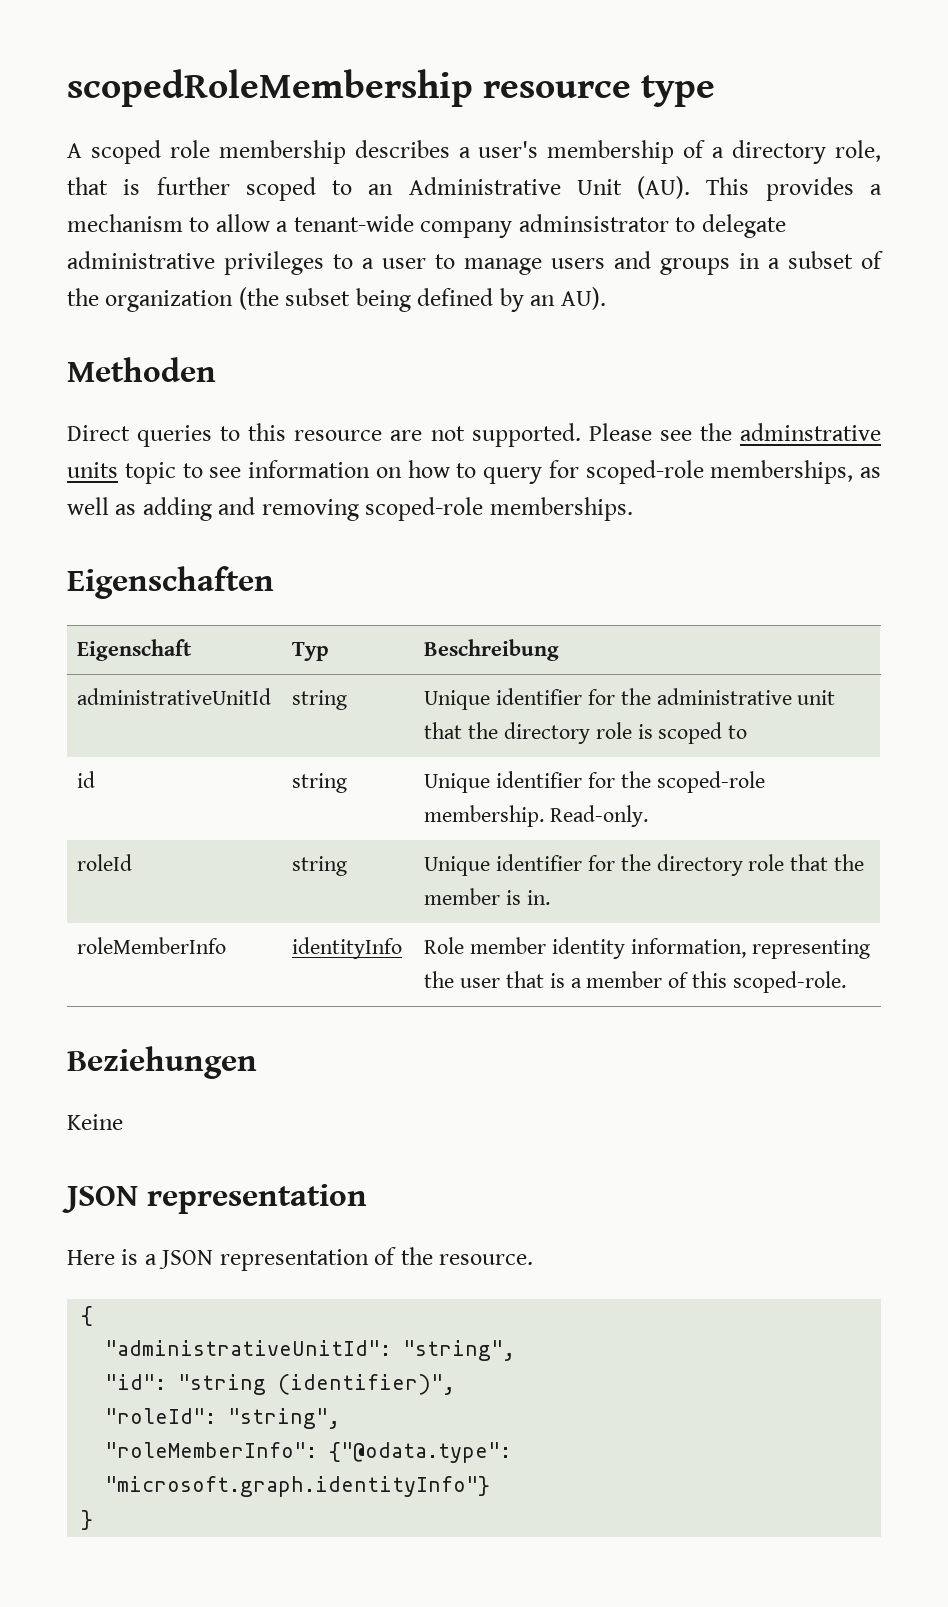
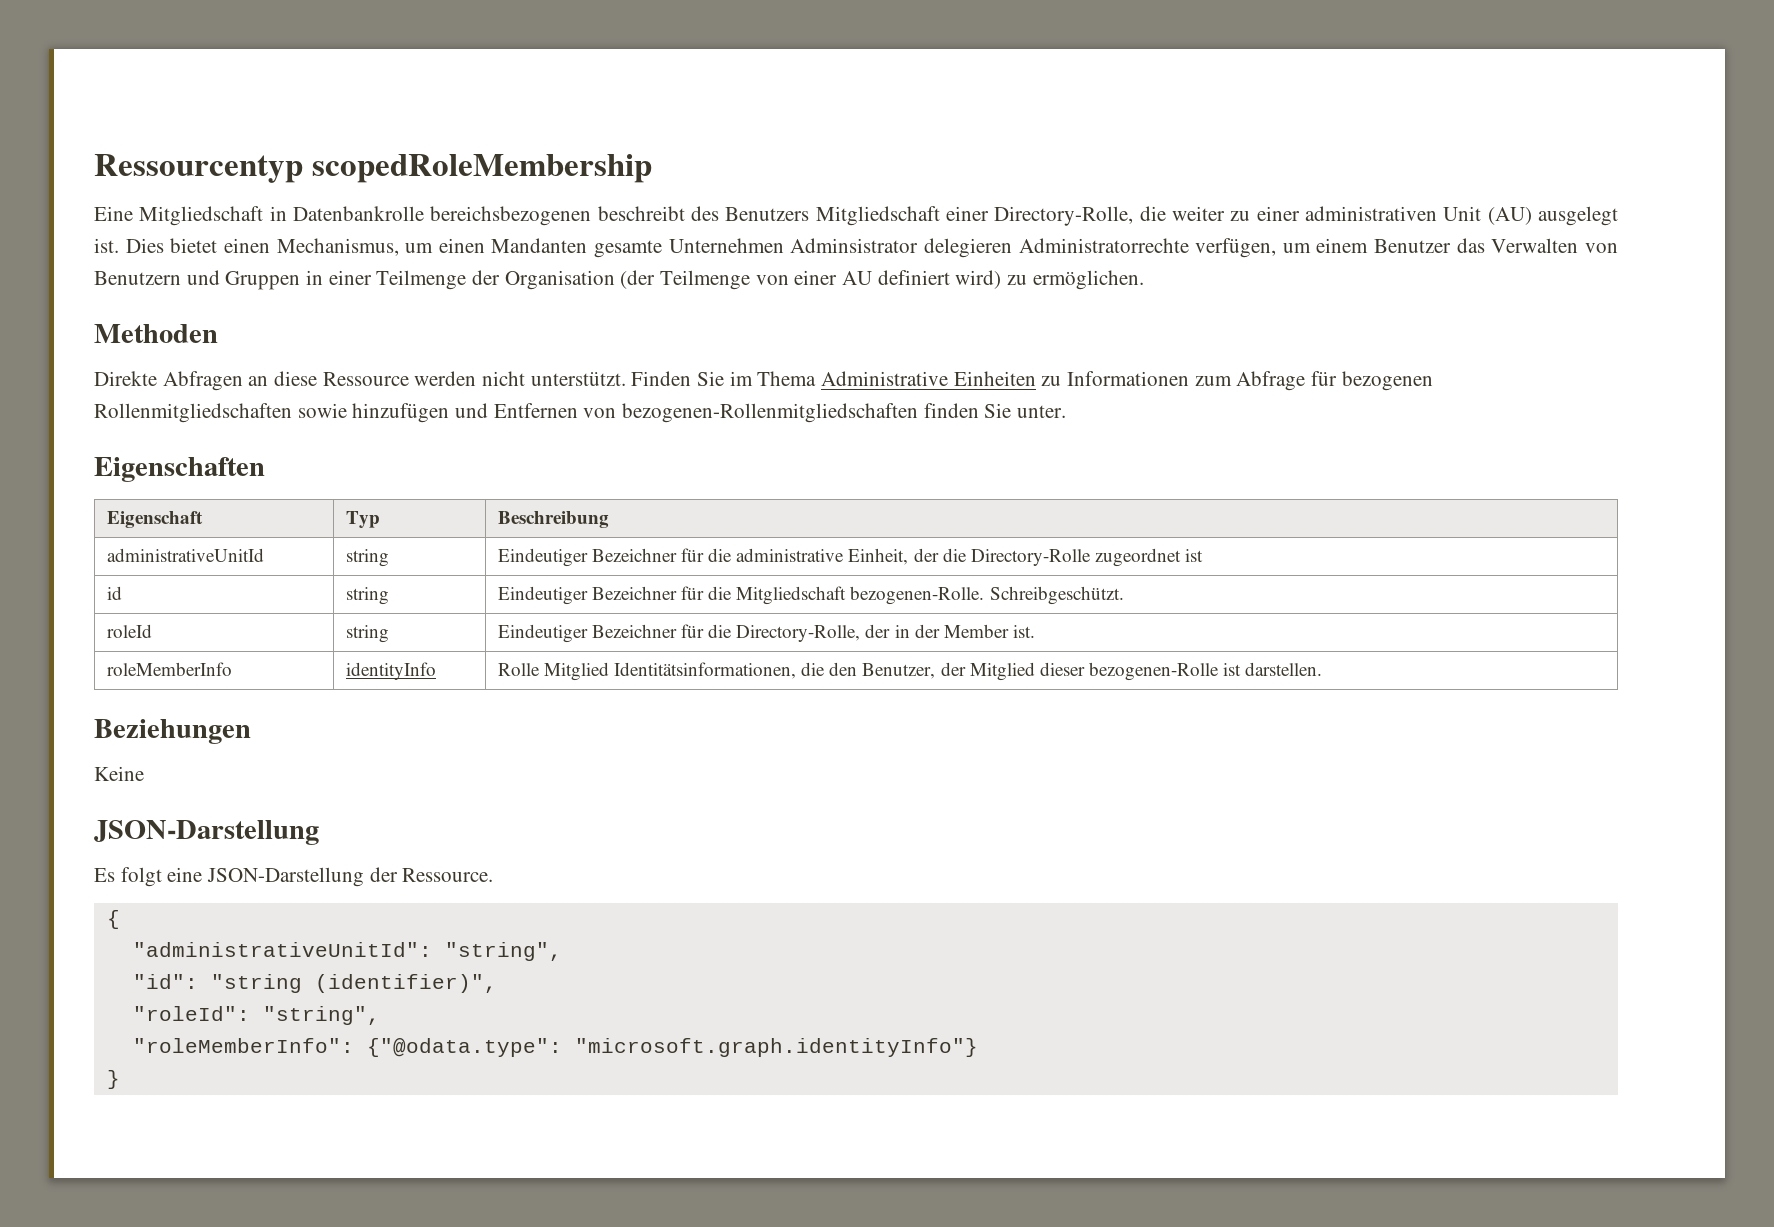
(67, 88) none -> [94,154,303,183] Ressourcentyp
[483,75,716,107] [67,140,881,164] [67,176,882,201] [67,214,786,238] [67,251,883,275] [67,287,606,312] [67,357,216,382] [67,423,882,447] [67,460,881,484] [67,497,633,521] resource type // A scoped role membership describes a user's membership of a directory role, that is further scoped to an Administrative Unit (AU). This provides a mechanism to allow a tenant-wide company adminsistrator to delegate administrative privileges to a user to manage users and groups in a subset of the organization (the subset being defined by an AU). // Methoden // Direct queries to this resource are not supported. Please see the adminstrative units topic to see information on how to query for scoped-role memberships, as well as adding and removing scoped-role memberships. -> [94,206,1618,226] [94,238,1618,258] [94,270,1144,290] [94,324,218,343] [94,371,1433,391] [94,403,1067,423] // Eine Mitgliedschaft in Datenbankrolle bereichsbezogenen beschreibt des Benutzers Mitgliedschaft einer Directory-Rolle, die weiter zu einer administrativen Unit (AU) ausgelegt ist. Dies bietet einen Mechanismus, um einen Mandanten gesamte Unternehmen Adminsistrator delegieren Administratorrechte verfügen, um einem Benutzer das Verwalten von Benutzern und Gruppen in einer Teilmenge der Organisation (der Teilmenge von einer AU definiert wird) zu ermöglichen. // Methoden // Direkte Abfragen an diese Ressource werden nicht unterstützt. Finden Sie im Thema Administrative Einheiten zu Informationen zum Abfrage für bezogenen Rollenmitgliedschaften sowie hinzufügen und Entfernen von bezogenen-Rollenmitgliedschaften finden Sie unter.
[424,688,836,710] [424,722,748,744] [77,771,96,788] [292,773,348,793] [424,771,765,793] [424,805,649,827] [77,854,133,871] [292,856,348,876] [424,854,864,876] [424,888,550,905] [77,937,227,954] [292,937,403,959] [424,937,870,959] [424,971,846,993] [67,1046,257,1079] [67,1114,123,1130] [62,1184,367,1214] [67,1247,534,1271] Unique identifier for the administrative unit that the directory role is scoped to // id | string | Unique identifier for the scoped-role membership. Read-only. // roleId | string | Unique identifier for the directory role that the member is in. // roleMemberInfo | identityInfo | Role member identity information, representing the user that is a member of this scoped-role. // Beziehungen // Keine // JSON representation // Here is a JSON representation of the resource. -> [497,548,1204,567] [106,586,122,600] [345,587,389,605] [497,586,1124,605] [106,624,152,638] [345,625,389,643] [497,624,1035,643] [106,662,232,676] [345,662,436,680] [497,662,1323,681] [94,719,251,744] [94,766,144,781] [94,820,319,845] [94,867,494,887] Eindeutiger Bezeichner für die administrative Einheit, der die Directory-Rolle zugeordnet ist // id | string | Eindeutiger Bezeichner für die Mitgliedschaft bezogenen-Rolle. Schreibgeschützt. // roleId | string | Eindeutiger Bezeichner für die Directory-Rolle, der in der Member ist. // roleMemberInfo | identityInfo | Rolle Mitglied Identitätsinformationen, die den Benutzer, der Mitglied dieser bezogenen-Rolle ist darstellen. // Beziehungen // Keine // JSON-Darstellung // Es folgt eine JSON-Darstellung der Ressource.

